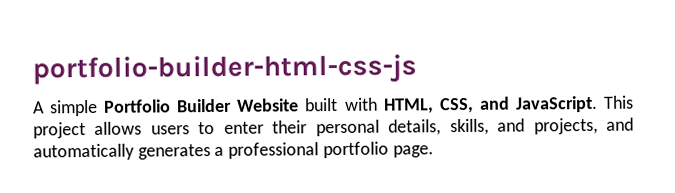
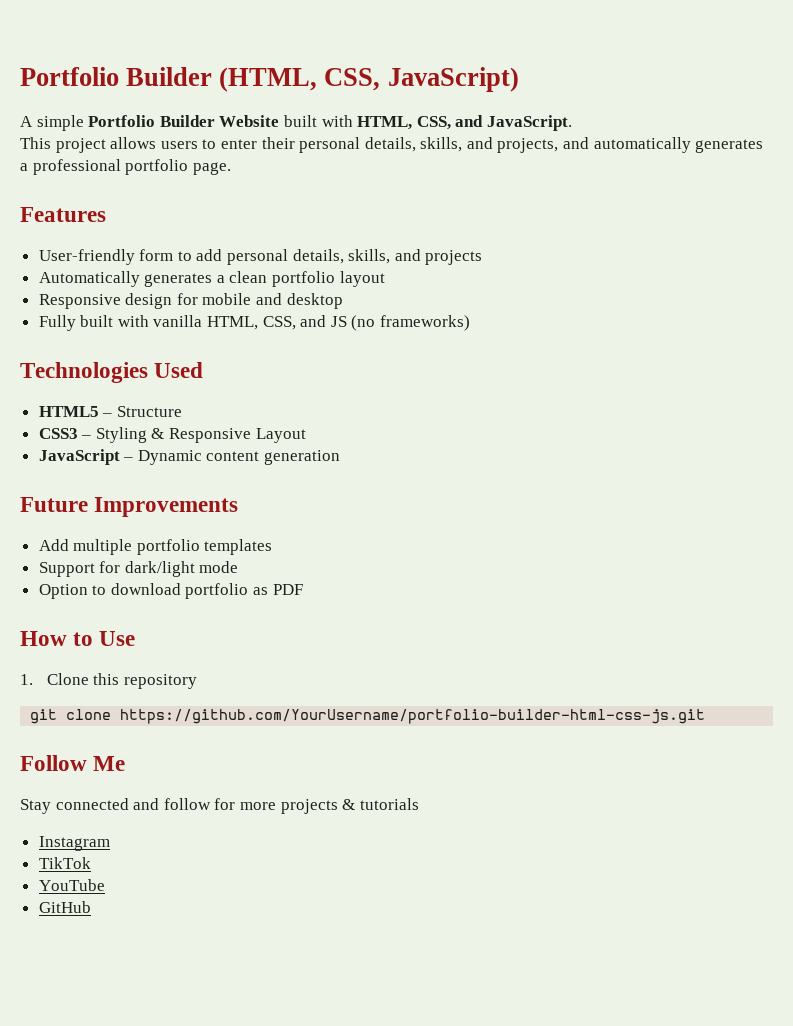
[32,54,417,86] portfolio-builder-html-css-js -> [20,67,519,92] Portfolio Builder (HTML, CSS, JavaScript)
(598, 104) none -> (572, 123) //
(434, 151) none -> [20,207,106,222] [38,249,483,265] [38,271,385,287] [38,293,343,309] [38,315,471,331] [20,362,204,383] [38,406,182,417] [38,427,306,443] [38,449,341,465] [20,497,239,517] [38,539,273,555] [38,561,239,577] [38,583,303,599] [20,631,136,646] [20,673,197,689] [30,709,706,724] [20,755,126,771] [20,798,419,814] [38,836,110,851] [38,857,91,869] [38,879,105,891] [38,901,91,913] // Features // User-friendly form to add personal details, skills, and projects // Automatically generates a clean portfolio layout // Responsive design for mobile and desktop // Fully built with vanilla HTML, CSS, and JS (no frameworks) // Technologies Used // HTML5 – Structure // CSS3 – Styling & Responsive Layout // JavaScript – Dynamic content generation // Future Improvements // Add multiple portfolio templates // Support for dark/light mode // Option to download portfolio as PDF // How to Use // 1. Clone this repository // git clone https://github.com/YourUsername/portfolio-builder-html-css-js.git // Follow Me // Stay connected and follow for more projects & tutorials // Instagram // TikTok // YouTube // GitHub

